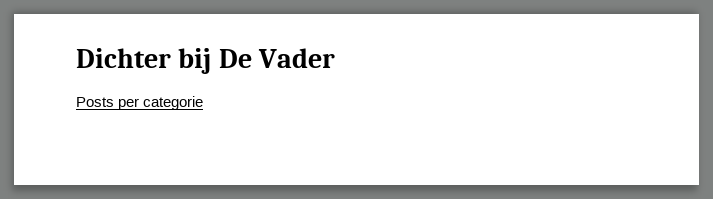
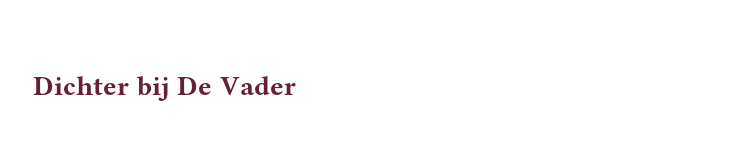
[76,96,204,110] // Posts per categorie -> (296, 85) none

